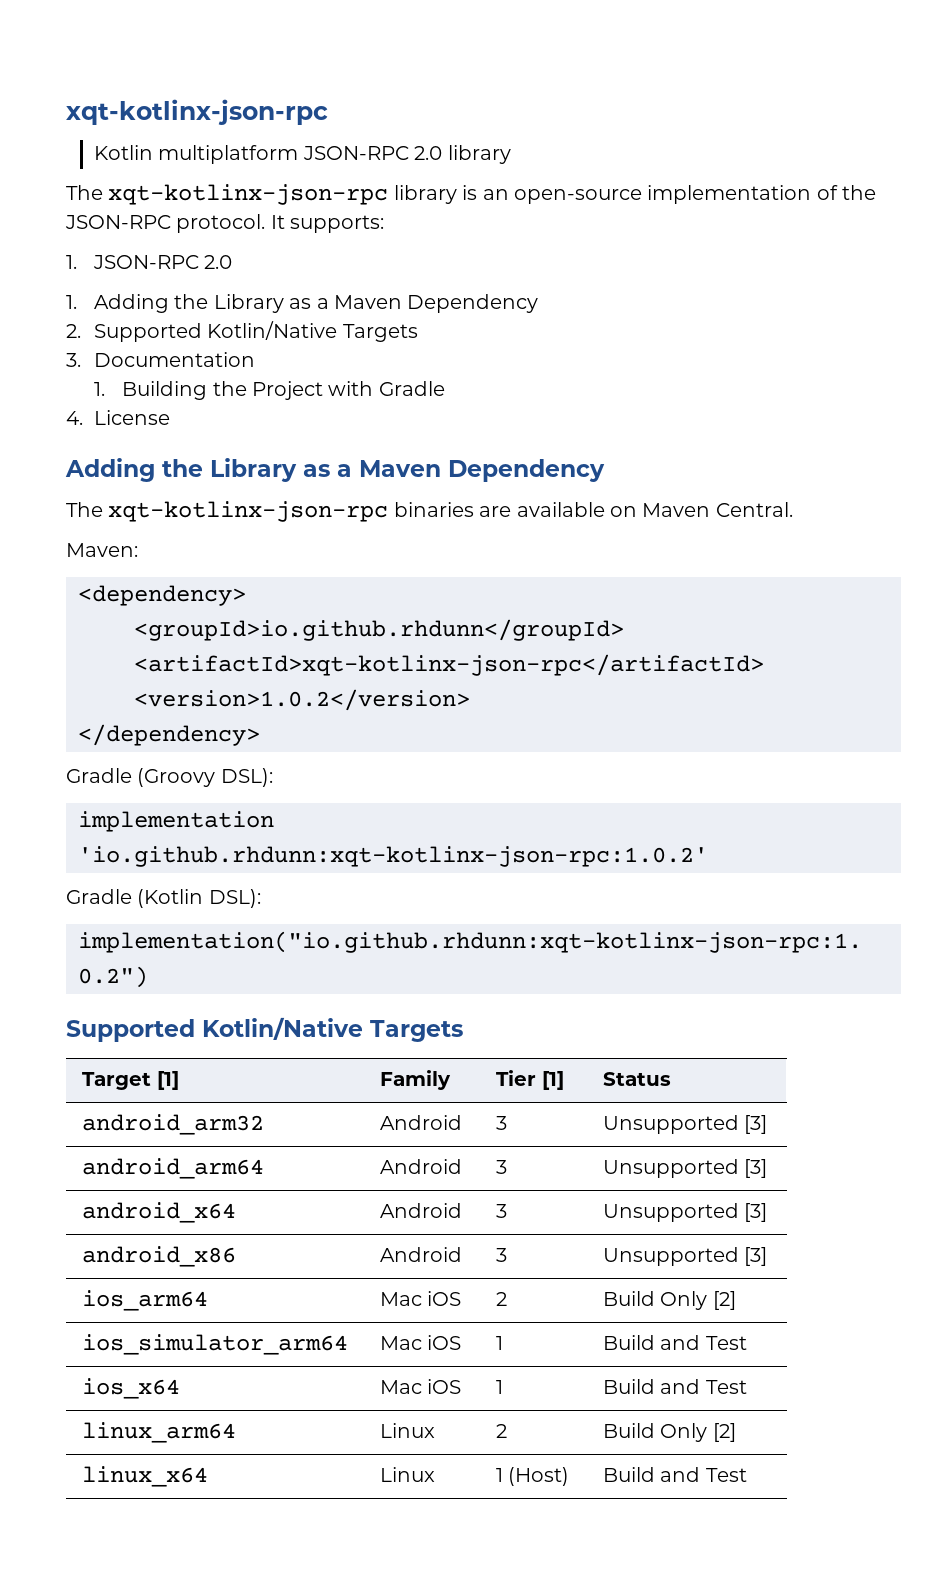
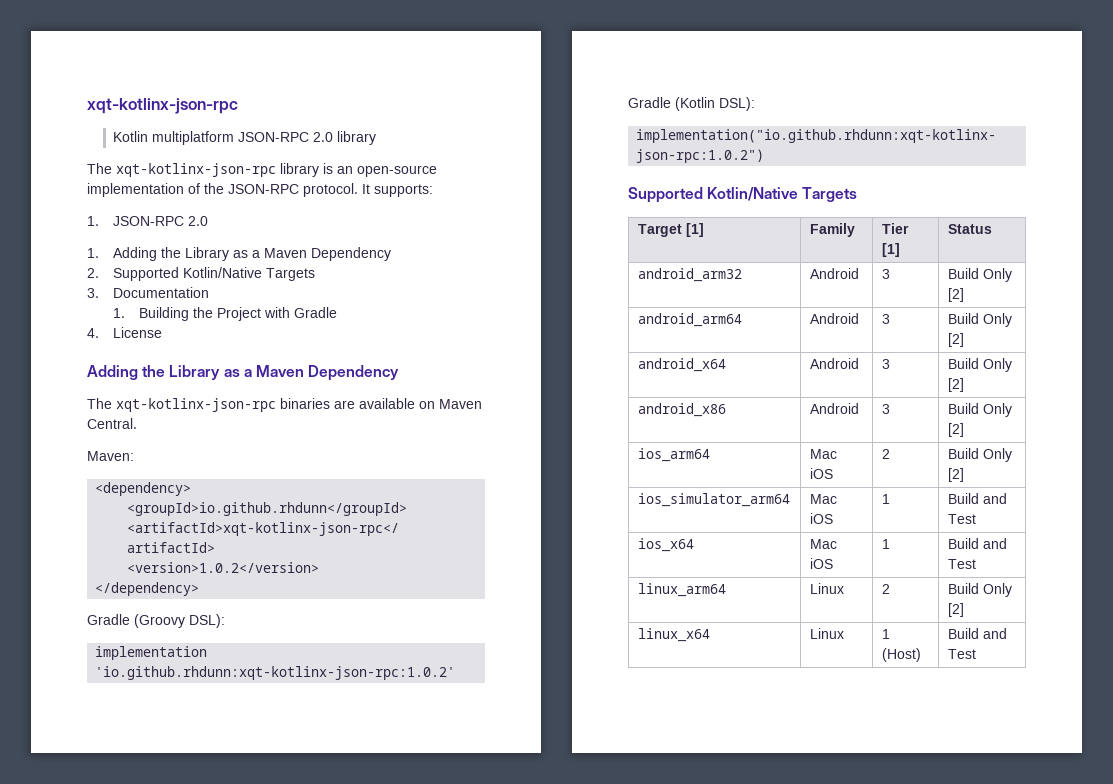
[602,1115,768,1134] Unsupported [3] -> [947,268,1012,282] [947,288,964,302] Build Only [2]
[602,1159,768,1178] Unsupported [3] -> [947,313,1012,327] [947,333,964,347] Build Only [2]
[602,1203,768,1222] Unsupported [3] -> [947,358,1012,372] [947,378,964,392] Build Only [2]
[602,1247,768,1266] Unsupported [3] -> [947,403,1012,417] [947,423,964,437] Build Only [2]

